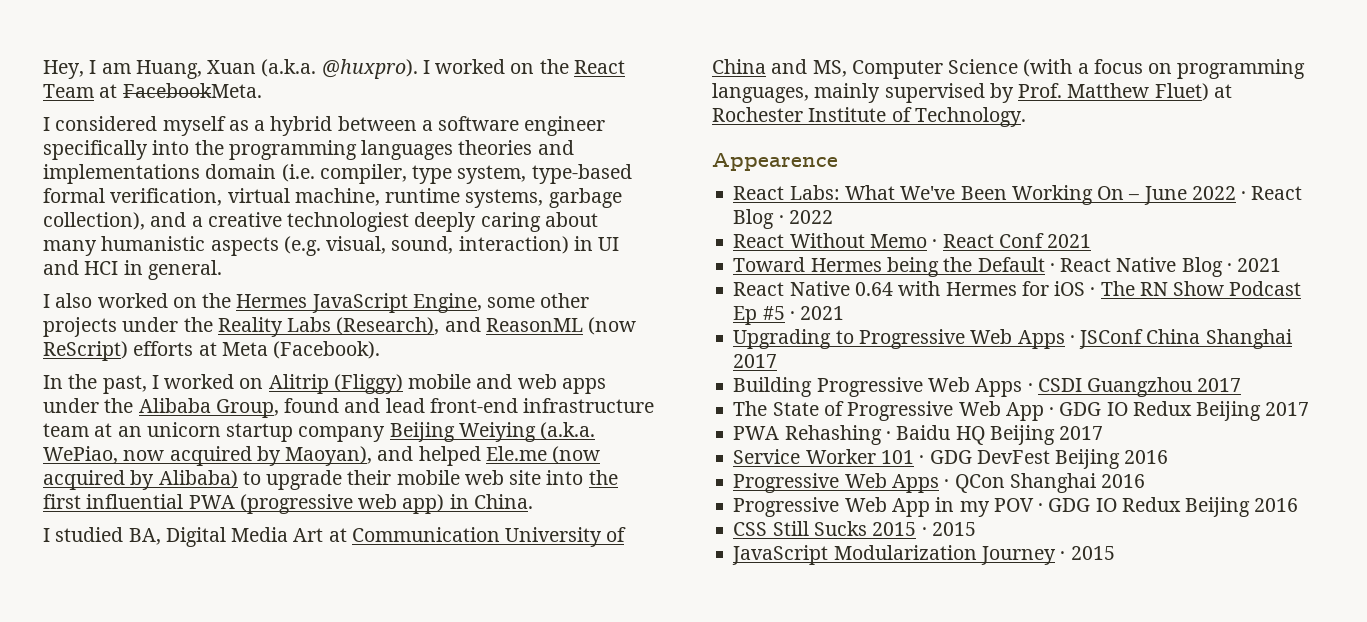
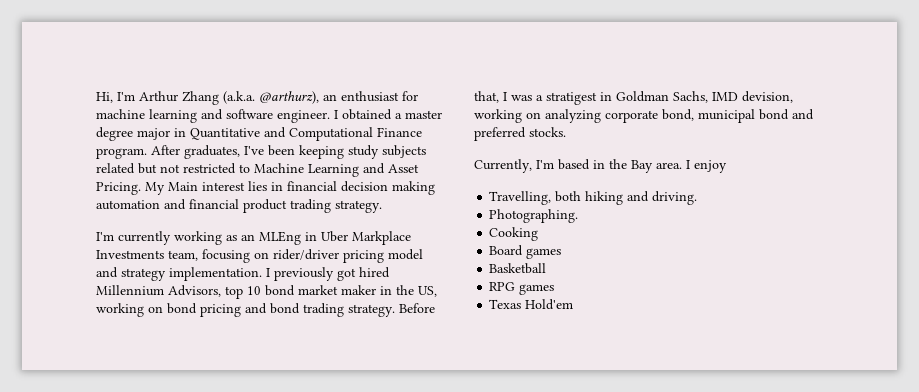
[43,59,625,79] [43,83,262,98] [43,116,606,136] [43,140,574,160] [43,164,632,184] [43,188,622,208] [43,212,598,232] [43,236,620,256] [43,260,222,280] [43,293,590,313] [43,317,637,337] [43,341,381,361] [43,374,606,394] [43,398,655,418] [43,422,596,442] [43,446,601,466] [43,470,618,490] [43,494,533,514] [43,527,627,547] [712,59,1306,79] [712,83,1232,103] [712,107,1026,127] [712,153,838,171] [733,185,1303,205] [733,209,833,229] [733,233,1092,248] [733,257,1282,277] [733,281,1302,296] [733,306,845,325] [733,329,1292,349] [733,354,778,368] [733,377,1242,397] [733,401,1310,421] [733,425,1104,445] [733,449,1169,469] [733,473,1146,493] [733,497,1299,517] [733,521,976,536] [732,545,1115,565] Hey, I am Huang, Xuan (a.k.a. @huxpro). I worked on the React Team at FacebookMeta. // I considered myself as a hybrid between a software engineer specifically into the programming languages theories and implementations domain (i.e. compiler, type system, type-based formal verification, virtual machine, runtime systems, garbage collection), and a creative technologiest deeply caring about many humanistic aspects (e.g. visual, sound, interaction) in UI and HCI in general. // I also worked on the Hermes JavaScript Engine, some other projects under the Reality Labs (Research), and ReasonML (now ReScript) efforts at Meta (Facebook). // In the past, I worked on Alitrip (Fliggy) mobile and web apps under the Alibaba Group, found and lead front-end infrastructure team at an unicorn startup company Beijing Weiying (a.k.a. WePiao, now acquired by Maoyan), and helped Ele.me (now acquired by Alibaba) to upgrade their mobile web site into the first influential PWA (progressive web app) in China. // I studied BA, Digital Media Art at Communication University of China and MS, Computer Science (with a focus on programming languages, mainly supervised by Prof. Matthew Fluet) at Rochester Institute of Technology. // Appearence // React Labs: What We've Been Working On – June 2022 · React Blog · 2022 // React Without Memo · React Conf 2021 // Toward Hermes being the Default · React Native Blog · 2021 // React Native 0.64 with Hermes for iOS · The RN Show Podcast Ep #5 · 2021 // Upgrading to Progressive Web Apps · JSConf China Shanghai 2017 // Building Progressive Web Apps · CSDI Guangzhou 2017 // The State of Progressive Web App · GDG IO Redux Beijing 2017 // PWA Rehashing · Baidu HQ Beijing 2017 // Service Worker 101 · GDG DevFest Beijing 2016 // Progressive Web Apps · QCon Shanghai 2016 // Progressive Web App in my POV · GDG IO Redux Beijing 2016 // CSS Still Sucks 2015 · 2015 // JavaScript Modularization Journey · 2015 -> [96,91,418,105] [96,109,442,123] [96,127,422,141] [96,145,426,159] [96,163,419,177] [96,181,435,195] [96,199,382,213] [96,231,411,245] [96,249,423,263] [96,267,390,281] [96,285,437,299] [96,303,435,317] [474,91,793,105] [474,109,814,123] [474,127,566,141] [474,159,727,173] [489,191,698,205] [489,209,579,223] [489,227,539,241] [489,245,562,259] [489,263,547,274] [489,282,555,295] [489,299,574,310] Hi, I'm Arthur Zhang (a.k.a. @arthurz), an enthusiast for machine learning and software engineer. I obtained a master degree major in Quantitative and Computational Finance program. After graduates, I've been keeping study subjects related but not restricted to Machine Learning and Asset Pricing. My Main interest lies in financial decision making automation and financial product trading strategy. // I'm currently working as an MLEng in Uber Markplace Investments team, focusing on rider/driver pricing model and strategy implementation. I previously got hired Millennium Advisors, top 10 bond market maker in the US, working on bond pricing and bond trading strategy. Before that, I was a stratigest in Goldman Sachs, IMD devision, working on analyzing corporate bond, municipal bond and preferred stocks. // Currently, I'm based in the Bay area. I enjoy // Travelling, both hiking and driving. // Photographing. // Cooking // Board games // Basketball // RPG games // Texas Hold'em

